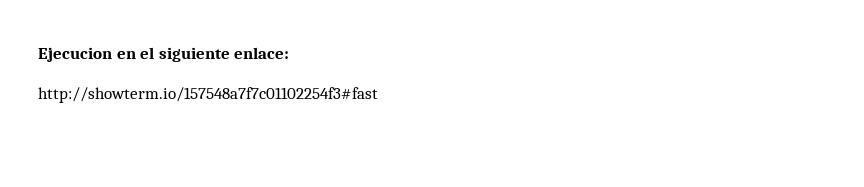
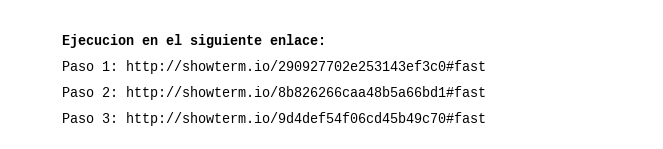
[38,87,378,103] http://showterm.io/157548a7f7c01102254f3#fast -> [62,60,486,74] [62,86,486,100] [62,112,486,126] Paso 1: http://showterm.io/290927702e253143ef3c0#fast // Paso 2: http://showterm.io/8b826266caa48b5a66bd1#fast // Paso 3: http://showterm.io/9d4def54f06cd45b49c70#fast

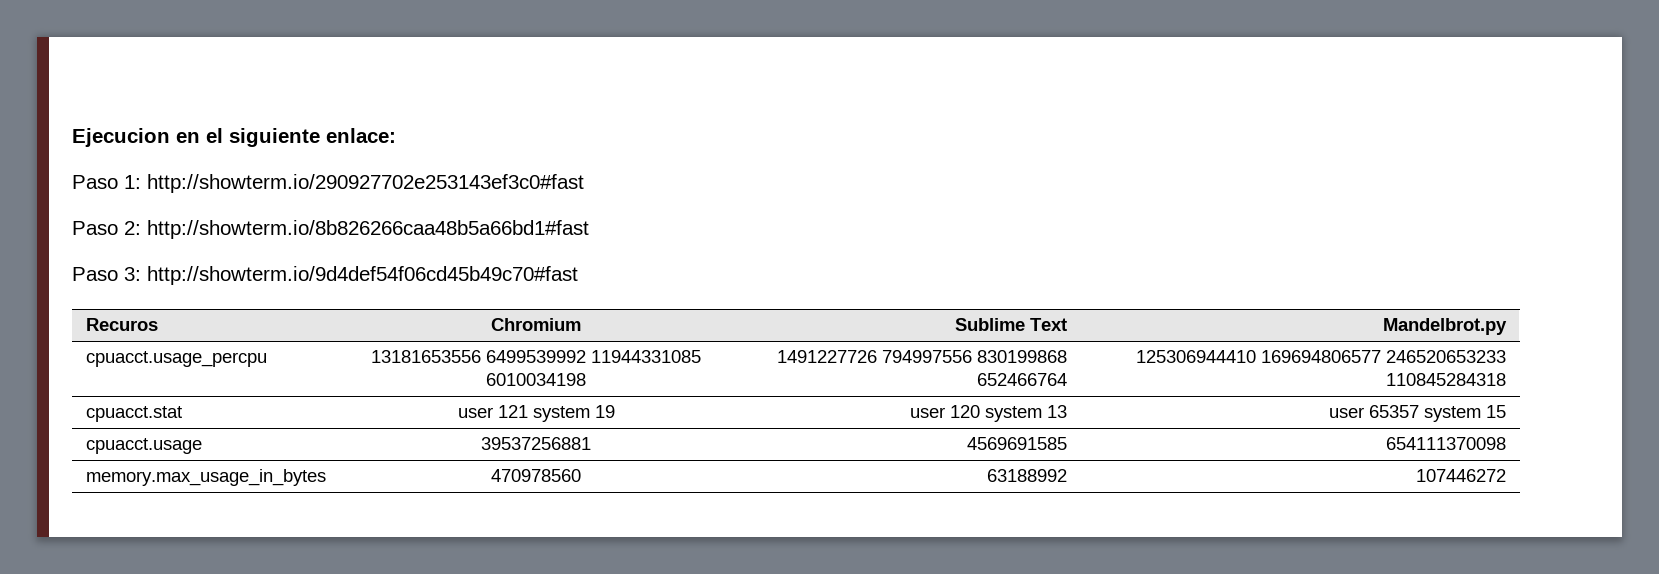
(486, 119) none -> [86,318,159,331] [491,318,581,331] [954,318,1067,331] [1382,318,1507,335] [86,351,268,367] [371,350,701,363] [486,373,586,386] [776,350,1067,363] [976,373,1067,386] [1135,350,1506,363] [1385,373,1506,386] [86,406,183,422] [457,405,615,422] [909,405,1067,422] [1328,405,1506,422] [86,438,203,454] [481,437,591,450] [966,437,1067,450] [1385,437,1506,450] [86,469,327,486] [491,469,581,482] [986,469,1067,482] [1415,469,1506,482] // Recuros | Chromium | Sublime Text | Mandelbrot.py // cpuacct.usage_percpu | 13181653556 6499539992 11944331085 6010034198 | 1491227726 794997556 830199868 652466764 | 125306944410 169694806577 246520653233 110845284318 // cpuacct.stat | user 121 system 19 | user 120 system 13 | user 65357 system 15 // cpuacct.usage | 39537256881 | 4569691585 | 654111370098 // memory.max_usage_in_bytes | 470978560 | 63188992 | 107446272

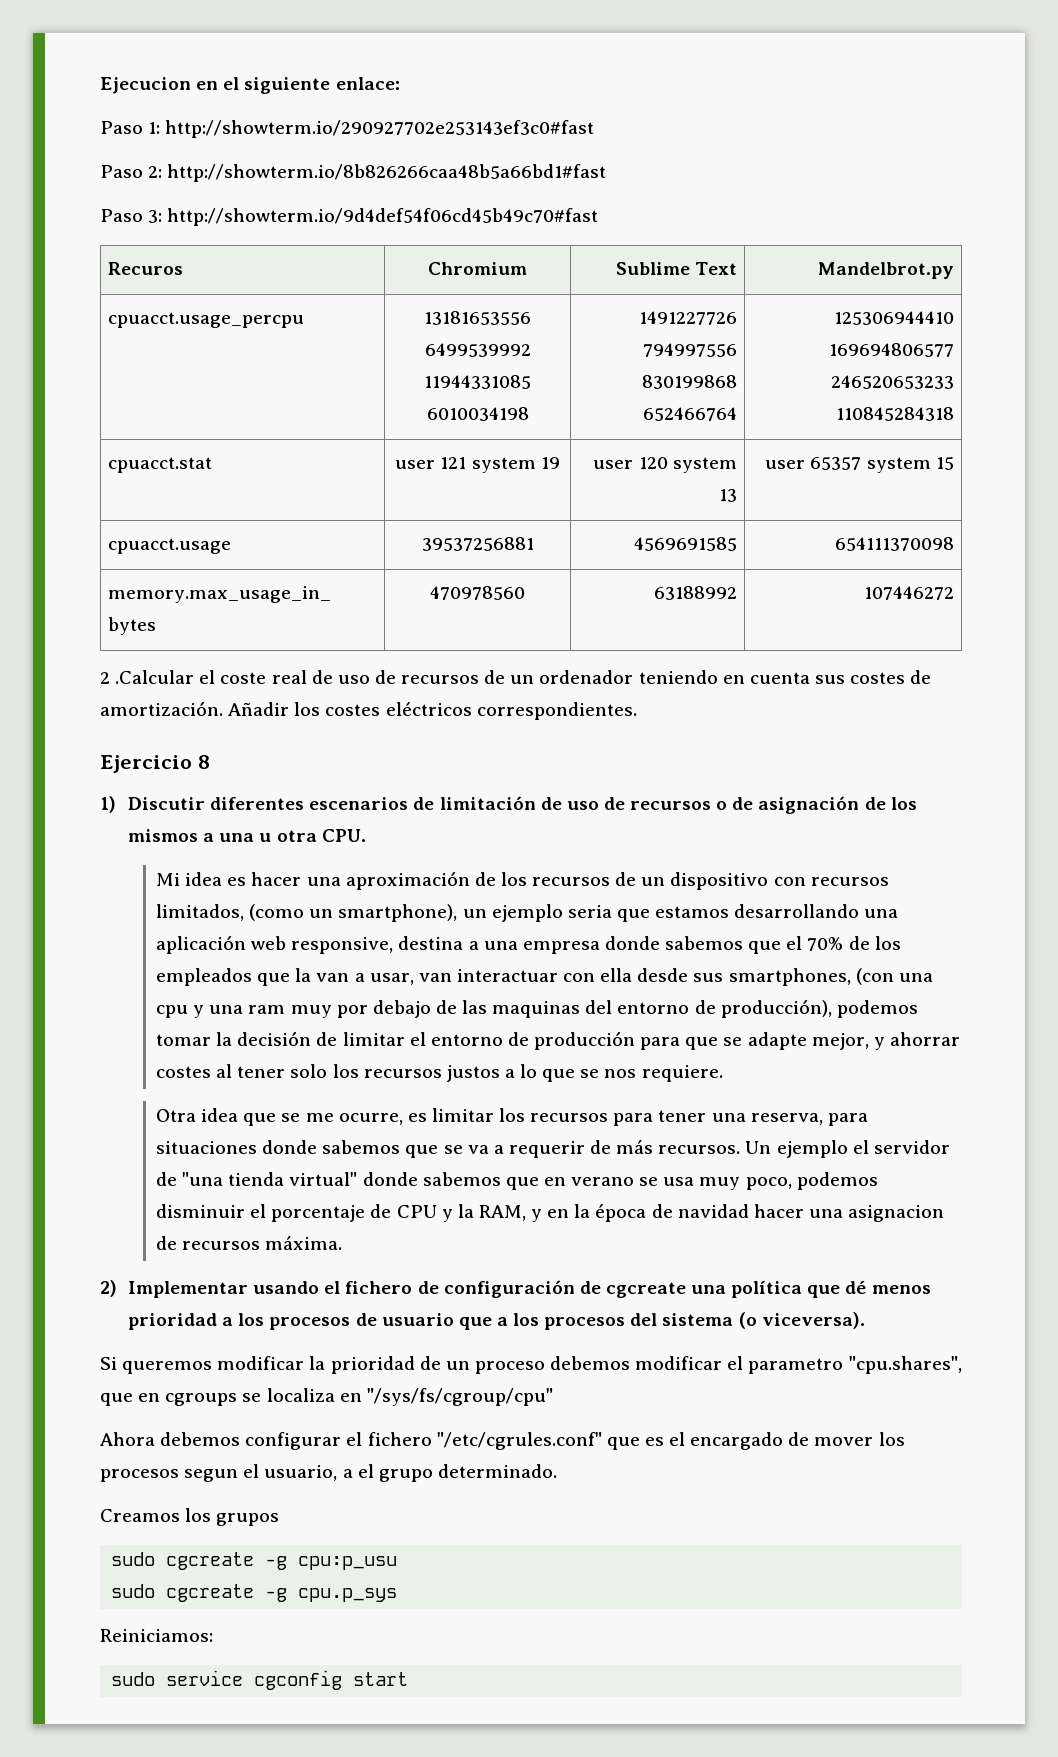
(1506, 475) none -> [100,670,932,684] [100,701,637,720] [100,755,210,773] [100,796,917,814] [127,829,366,842] [155,871,889,890] [155,904,899,922] [155,935,901,954] [155,968,933,986] [155,999,918,1018] [155,1031,960,1050] [155,1064,723,1082] [155,1108,868,1126] [155,1140,950,1158] [155,1172,878,1190] [155,1204,945,1222] [155,1236,343,1250] [100,1280,931,1298] [127,1312,865,1330] [100,1356,962,1374] [100,1388,553,1406] [100,1432,905,1450] [100,1464,557,1482] [100,1508,280,1526] [111,1552,398,1570] [111,1584,398,1602] [100,1629,213,1642] [111,1670,409,1690] // 2 .Calcular el coste real de uso de recursos de un ordenador teniendo en cuenta sus costes de amortización. Añadir los costes eléctricos correspondientes. // Ejercicio 8 // 1) Discutir diferentes escenarios de limitación de uso de recursos o de asignación de los mismos a una u otra CPU. // Mi idea es hacer una aproximación de los recursos de un dispositivo con recursos limitados, (como un smartphone), un ejemplo seria que estamos desarrollando una aplicación web responsive, destina a una empresa donde sabemos que el 70% de los empleados que la van a usar, van interactuar con ella desde sus smartphones, (con una cpu y una ram muy por debajo de las maquinas del entorno de producción), podemos tomar la decisión de limitar el entorno de producción para que se adapte mejor, y ahorrar costes al tener solo los recursos justos a lo que se nos requiere. // Otra idea que se me ocurre, es limitar los recursos para tener una reserva, para situaciones donde sabemos que se va a requerir de más recursos. Un ejemplo el servidor de "una tienda virtual" donde sabemos que en verano se usa muy poco, podemos disminuir el porcentaje de CPU y la RAM, y en la época de navidad hacer una asignacion de recursos máxima. // 2) Implementar usando el fichero de configuración de cgcreate una política que dé menos prioridad a los procesos de usuario que a los procesos del sistema (o viceversa). // Si queremos modificar la prioridad de un proceso debemos modificar el parametro "cpu.shares", que en cgroups se localiza en "/sys/fs/cgroup/cpu" // Ahora debemos configurar el fichero "/etc/cgrules.conf" que es el encargado de mover los procesos segun el usuario, a el grupo determinado. // Creamos los grupos // sudo cgcreate -g cpu:p_usu // sudo cgcreate -g cpu.p_sys // Reiniciamos: // sudo service cgconfig start

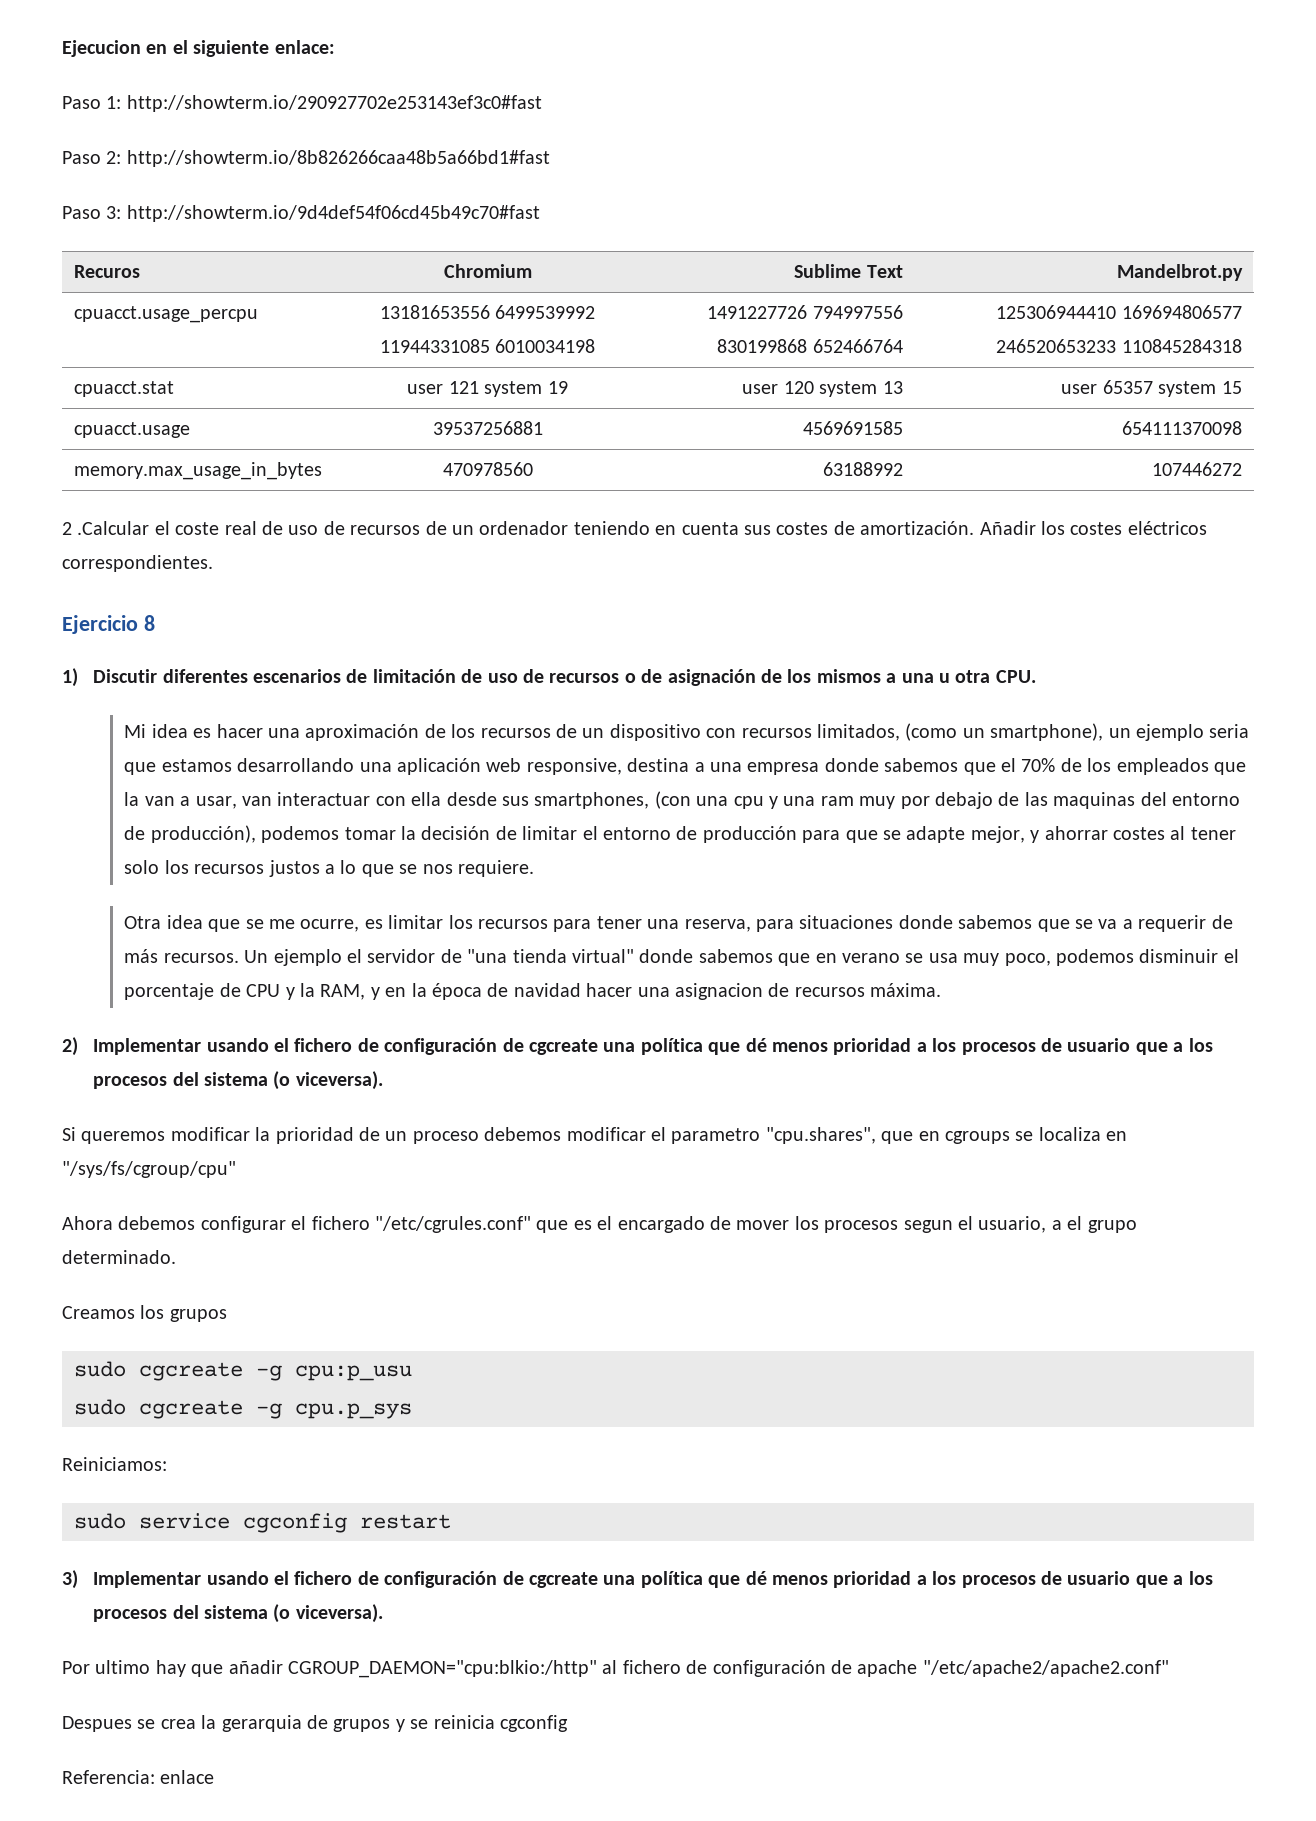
[353,1672,409,1686] start -> [360,1514,451,1529] [62,1570,1213,1589] [93,1604,383,1623] [62,1660,1169,1678] [62,1715,568,1732] [62,1770,215,1784] restart // 3) Implementar usando el fichero de configuración de cgcreate una política que dé menos prioridad a los procesos de usuario que a los procesos del sistema (o viceversa). // Por ultimo hay que añadir CGROUP_DAEMON="cpu:blkio:/http" al fichero de configuración de apache "/etc/apache2/apache2.conf" // Despues se crea la gerarquia de grupos y se reinicia cgconfig // Referencia: enlace

